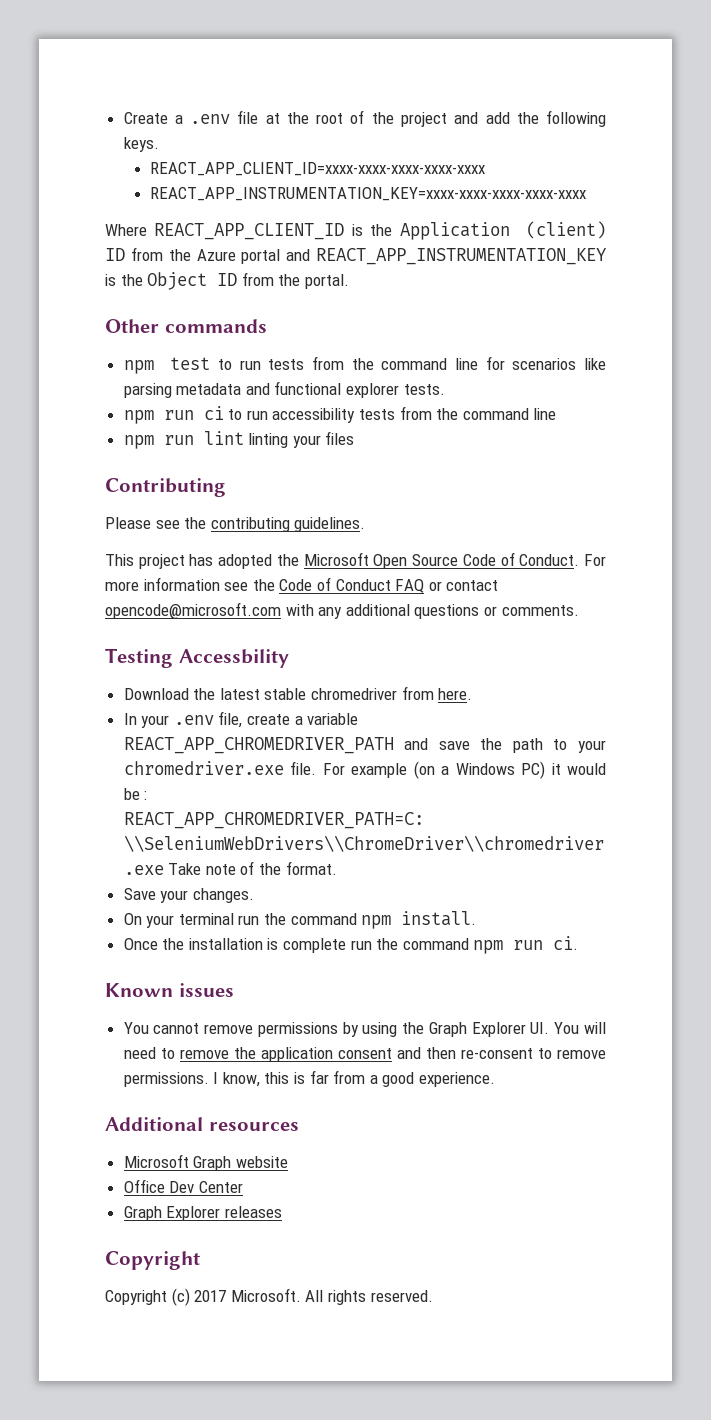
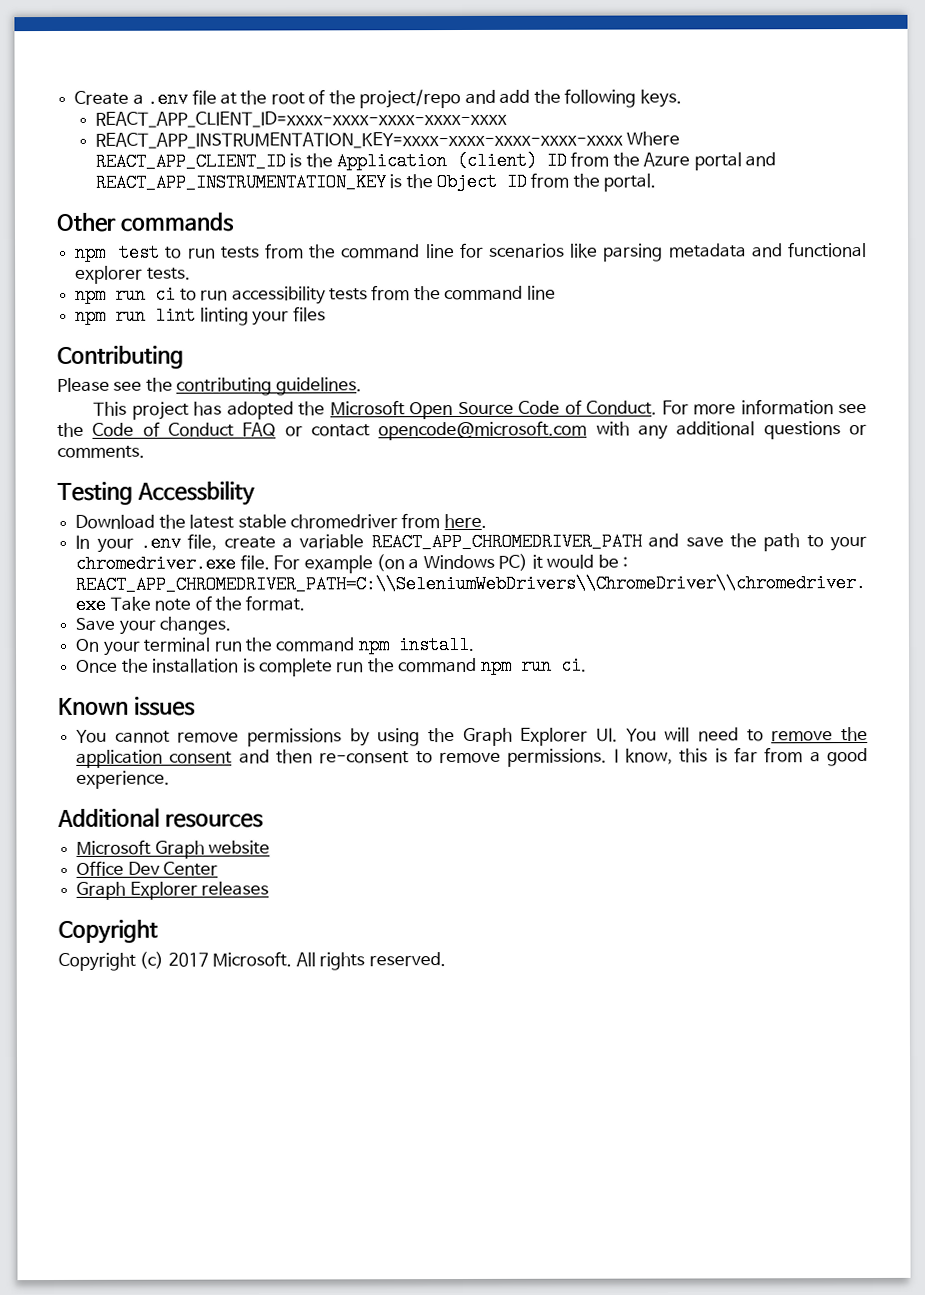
[400,112,447,127] project -> [359,89,462,109] project/repo
(587, 194) // -> (623, 140) none

